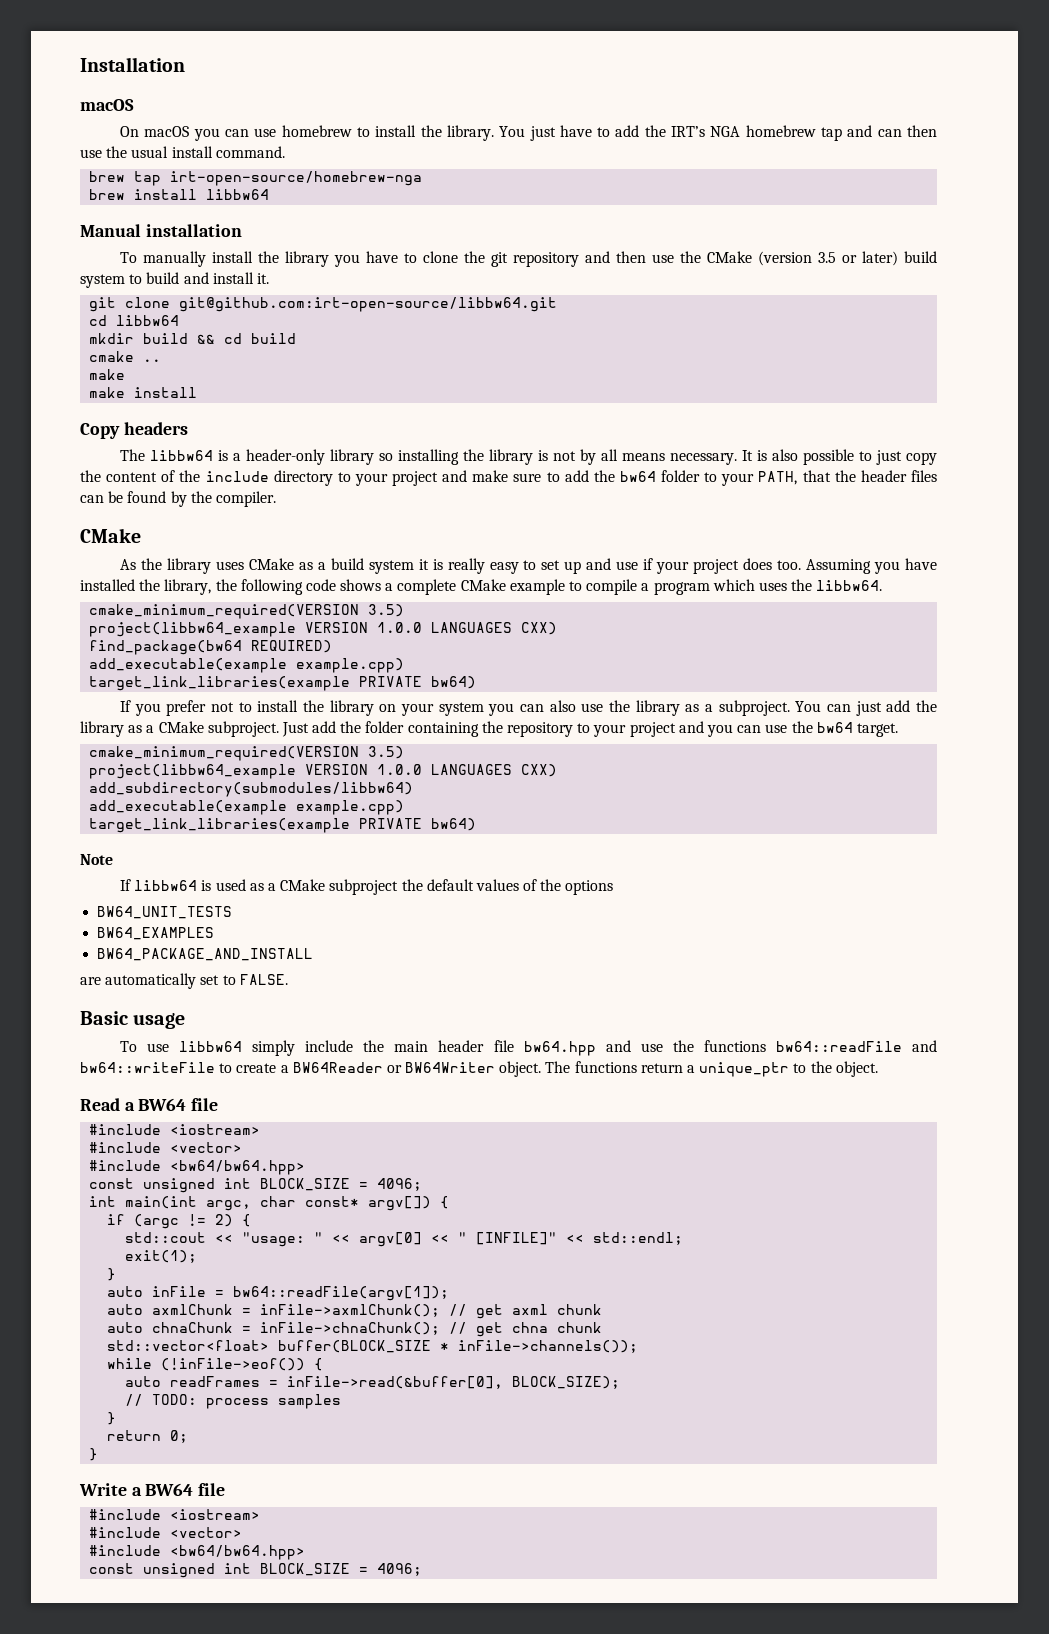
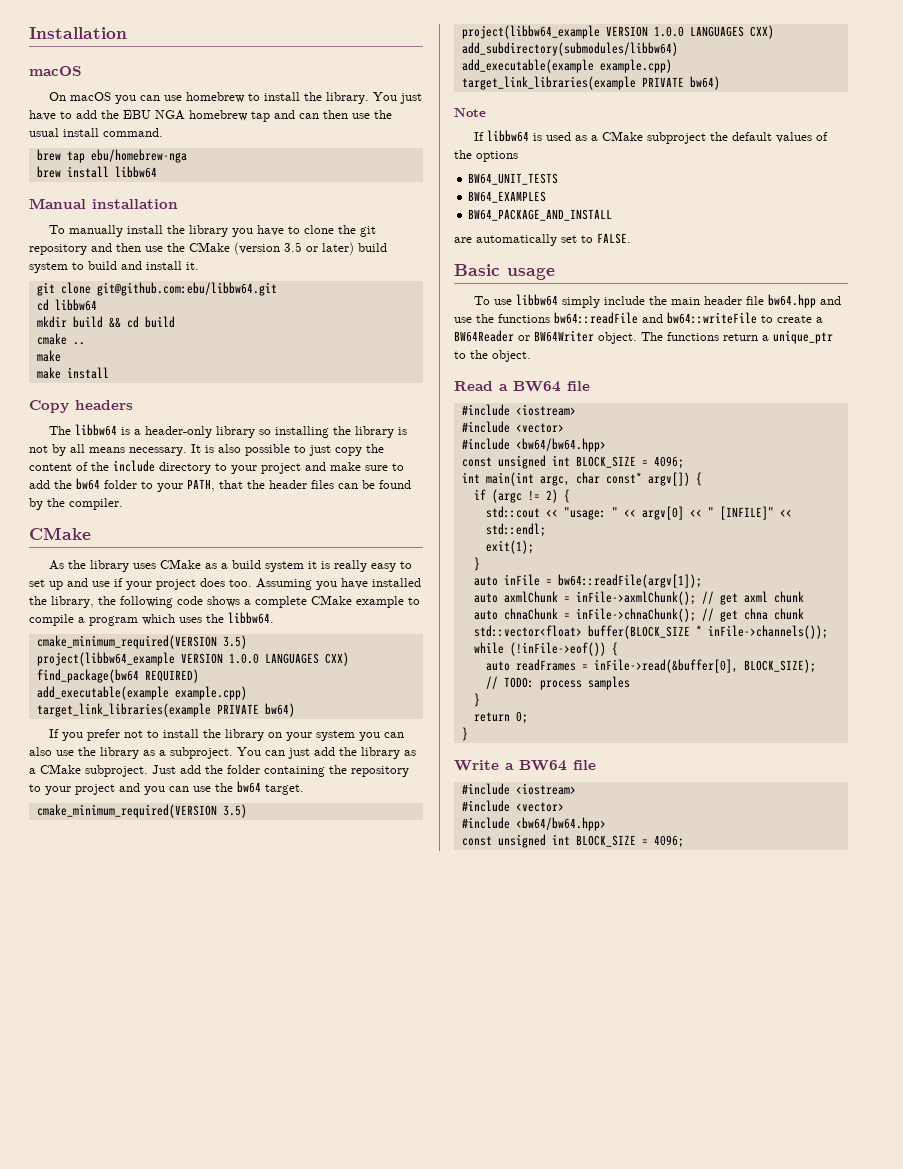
[671,126,706,137] IRT’s -> [123,110,151,119] EBU
[170,171,423,186] irt-open-source/homebrew-nga -> [90,149,187,163] ebu/homebrew-nga
[179,297,558,312] git@github.com:irt-open-source/libbw64.git -> [96,282,277,296] git@github.com:ebu/libbw64.git

